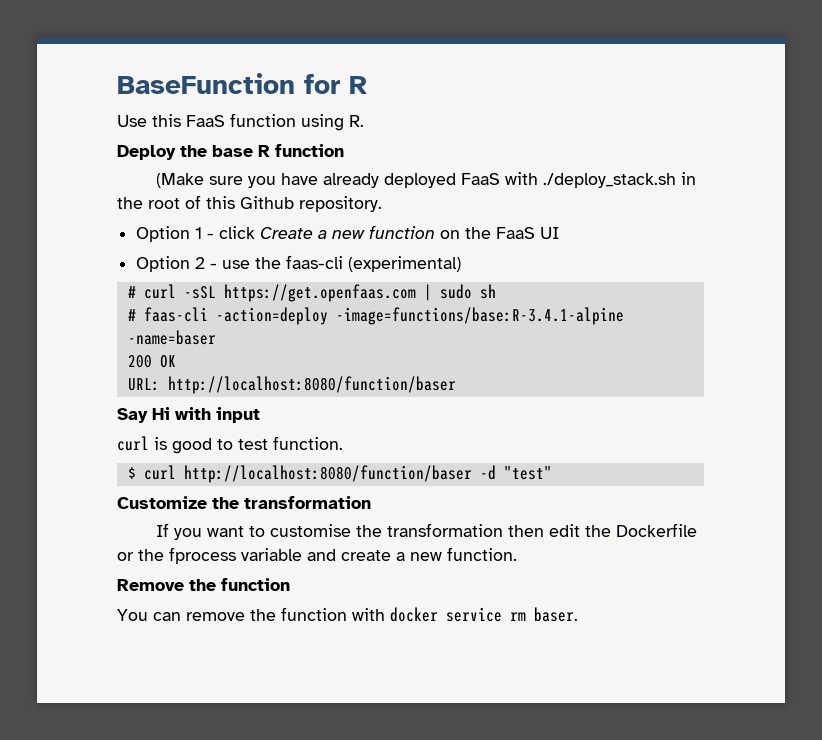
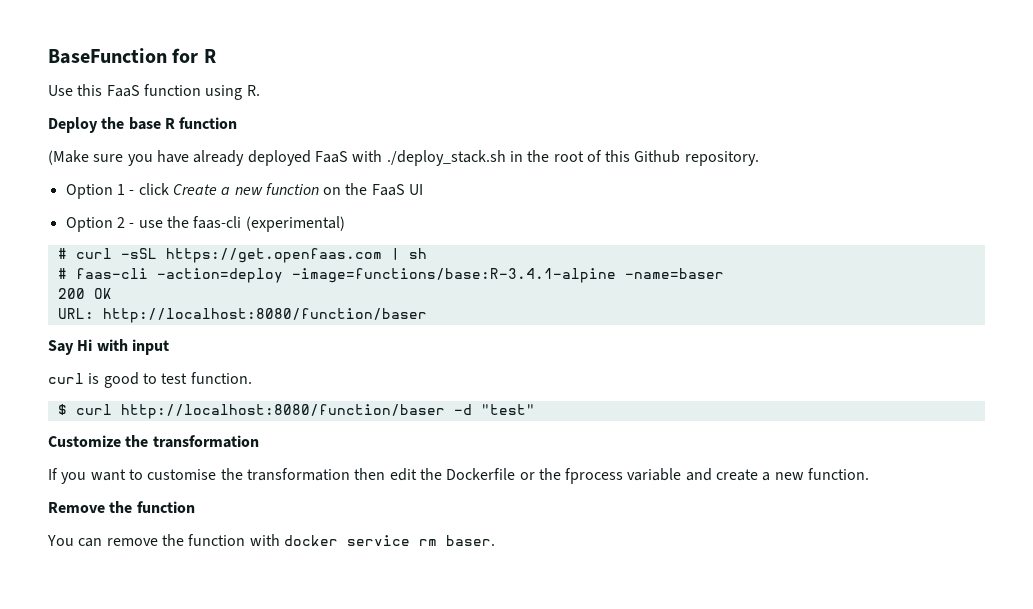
[439,284,472,299] sudo -> (400, 254) none

